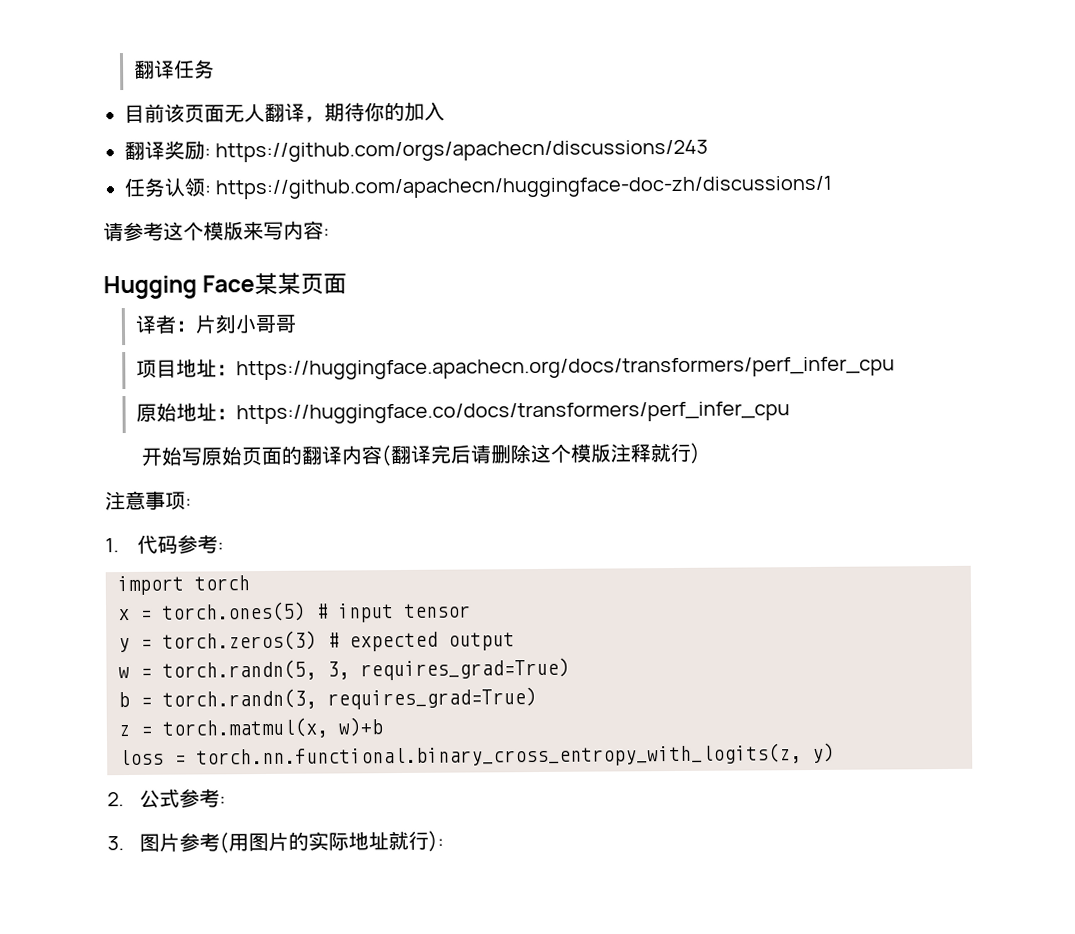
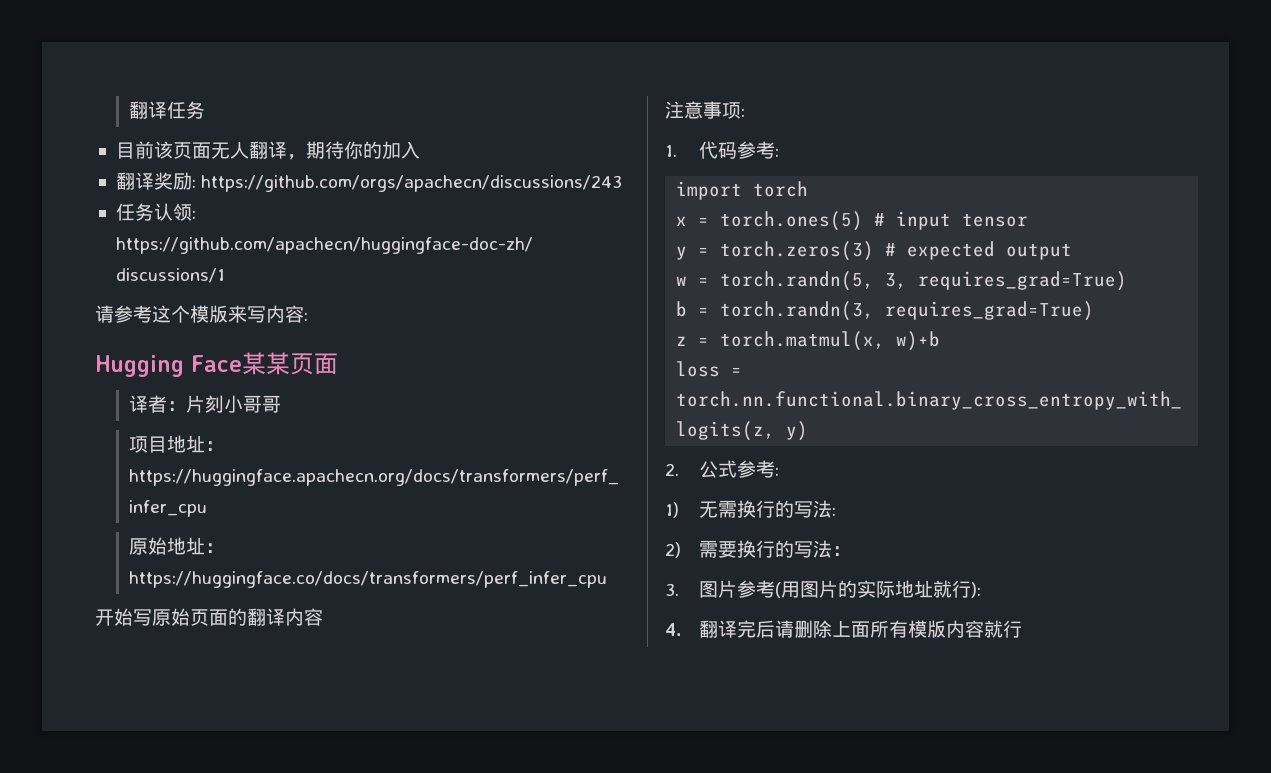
[380,442,700,467] (翻译完后请删除这个模版注释就行) -> (323, 617) none
(227, 801) none -> [665,500,837,518] [665,540,852,558] // 1)无需换行的写法: // 2)需要换行的写法：
(445, 841) none -> [665,620,1023,638] // 4.翻译完后请删除上面所有模版内容就行

